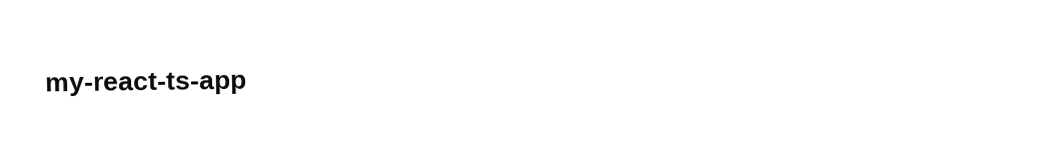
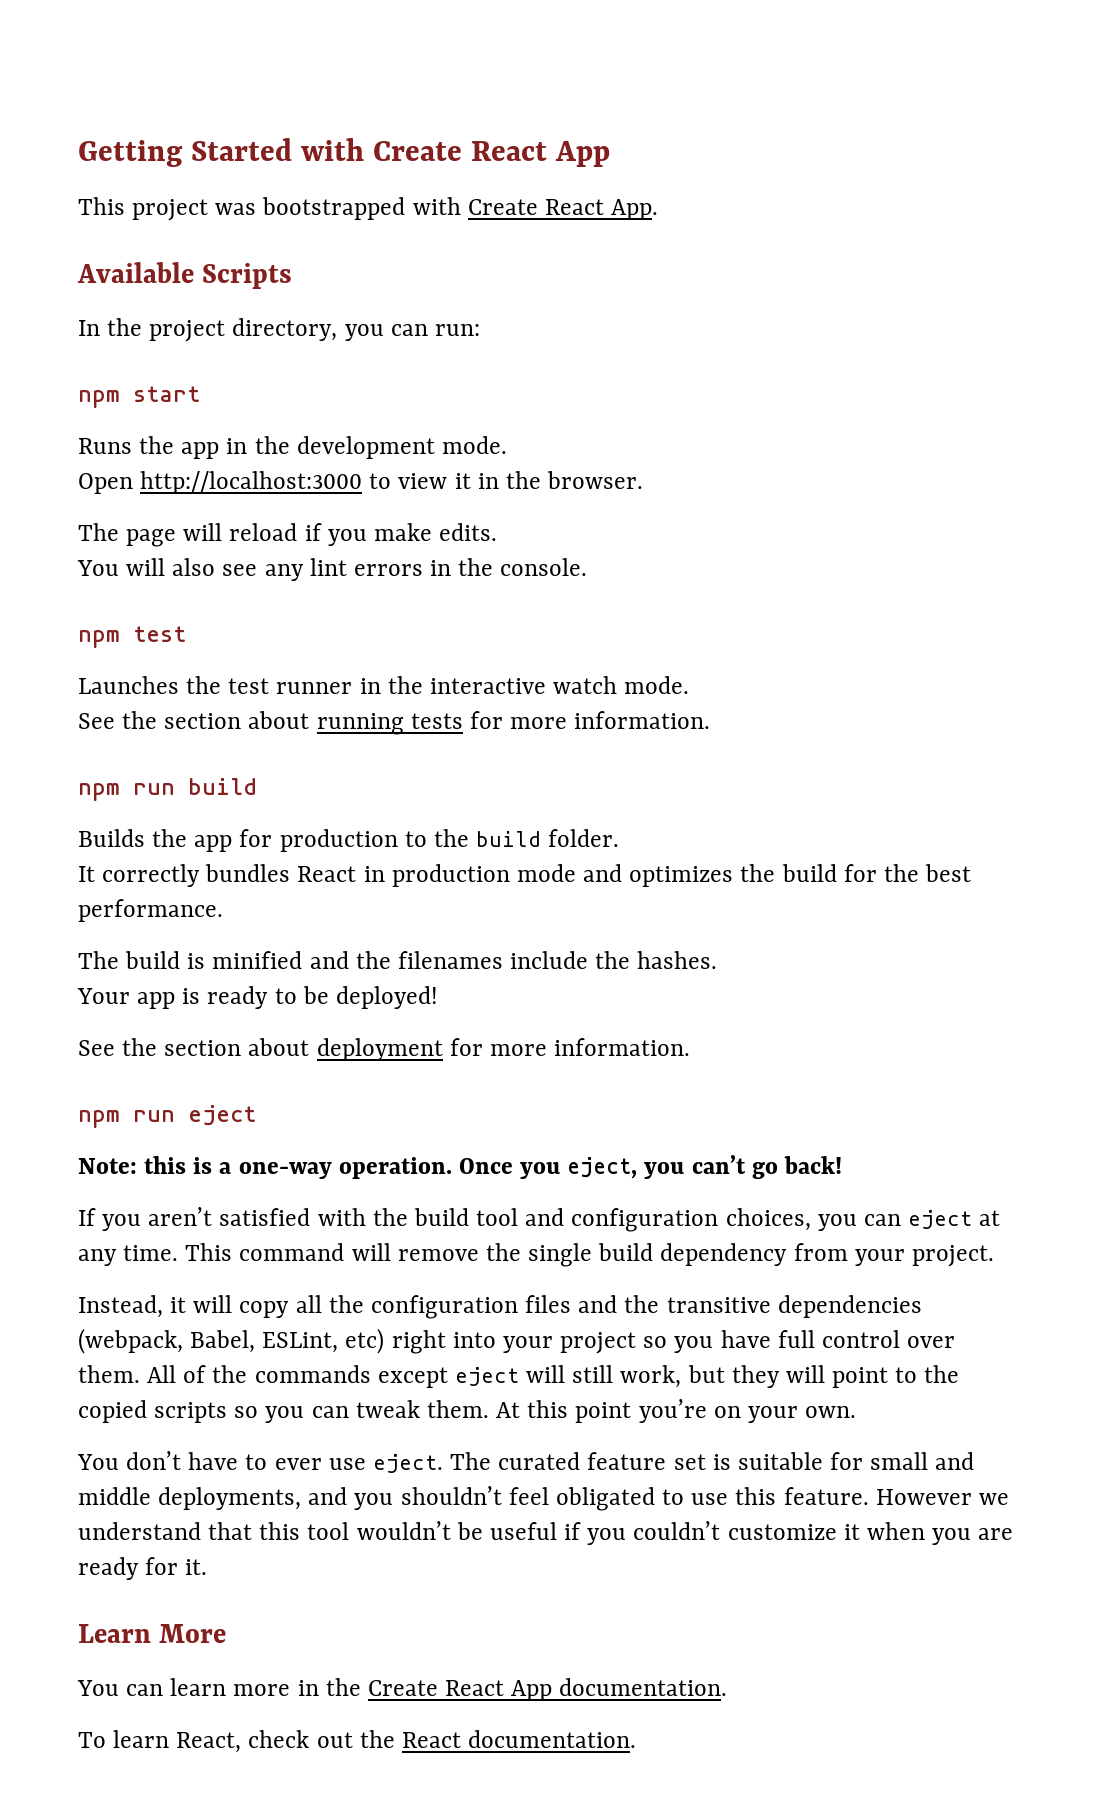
[45,71,247,97] my-react-ts-app -> [78,138,611,167] [78,197,659,221] [77,262,293,289] [78,318,480,342] [78,386,200,408] [78,436,507,459] [78,471,644,494] [78,523,498,547] [77,558,588,581] [78,626,186,648] [78,676,690,694] [78,711,711,735] [78,778,257,801] [78,829,620,852] [78,864,972,887] [78,899,223,922] [78,951,718,969] [77,986,438,1009] [78,1038,691,1061] [78,1105,256,1128] [78,1155,842,1179] [78,1207,1001,1232] [78,1243,994,1267] [78,1295,922,1319] [78,1328,956,1354] [78,1365,960,1388] [78,1399,857,1423] [77,1451,975,1473] [78,1486,1009,1511] [78,1521,1014,1545] [78,1557,208,1580] [78,1624,227,1643] [77,1678,728,1701] [78,1730,637,1753] Getting Started with Create React App // This project was bootstrapped with Create React App. // Available Scripts // In the project directory, you can run: // npm start // Runs the app in the development mode. // Open http://localhost:3000 to view it in the browser. // The page will reload if you make edits. // You will also see any lint errors in the console. // npm test // Launches the test runner in the interactive watch mode. // See the section about running tests for more information. // npm run build // Builds the app for production to the build folder. // It correctly bundles React in production mode and optimizes the build for the best performance. // The build is minified and the filenames include the hashes. // Your app is ready to be deployed! // See the section about deployment for more information. // npm run eject // Note: this is a one-way operation. Once you eject, you can’t go back! // If you aren’t satisfied with the build tool and configuration choices, you can eject at any time. This command will remove the single build dependency from your project. // Instead, it will copy all the configuration files and the transitive dependencies (webpack, Babel, ESLint, etc) right into your project so you have full control over them. All of the commands except eject will still work, but they will point to the copied scripts so you can tweak them. At this point you’re on your own. // You don’t have to ever use eject. The curated feature set is suitable for small and middle deployments, and you shouldn’t feel obligated to use this feature. However we understand that this tool wouldn’t be useful if you couldn’t customize it when you are ready for it. // Learn More // You can learn more in the Create React App documentation. // To learn React, check out the React documentation.

